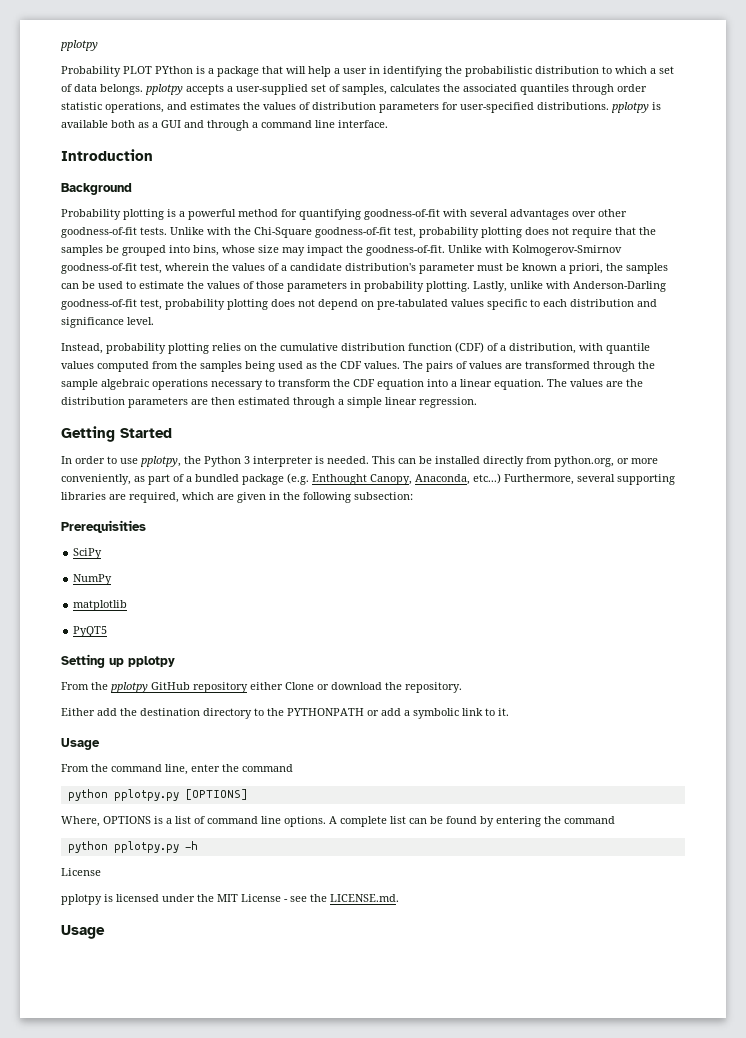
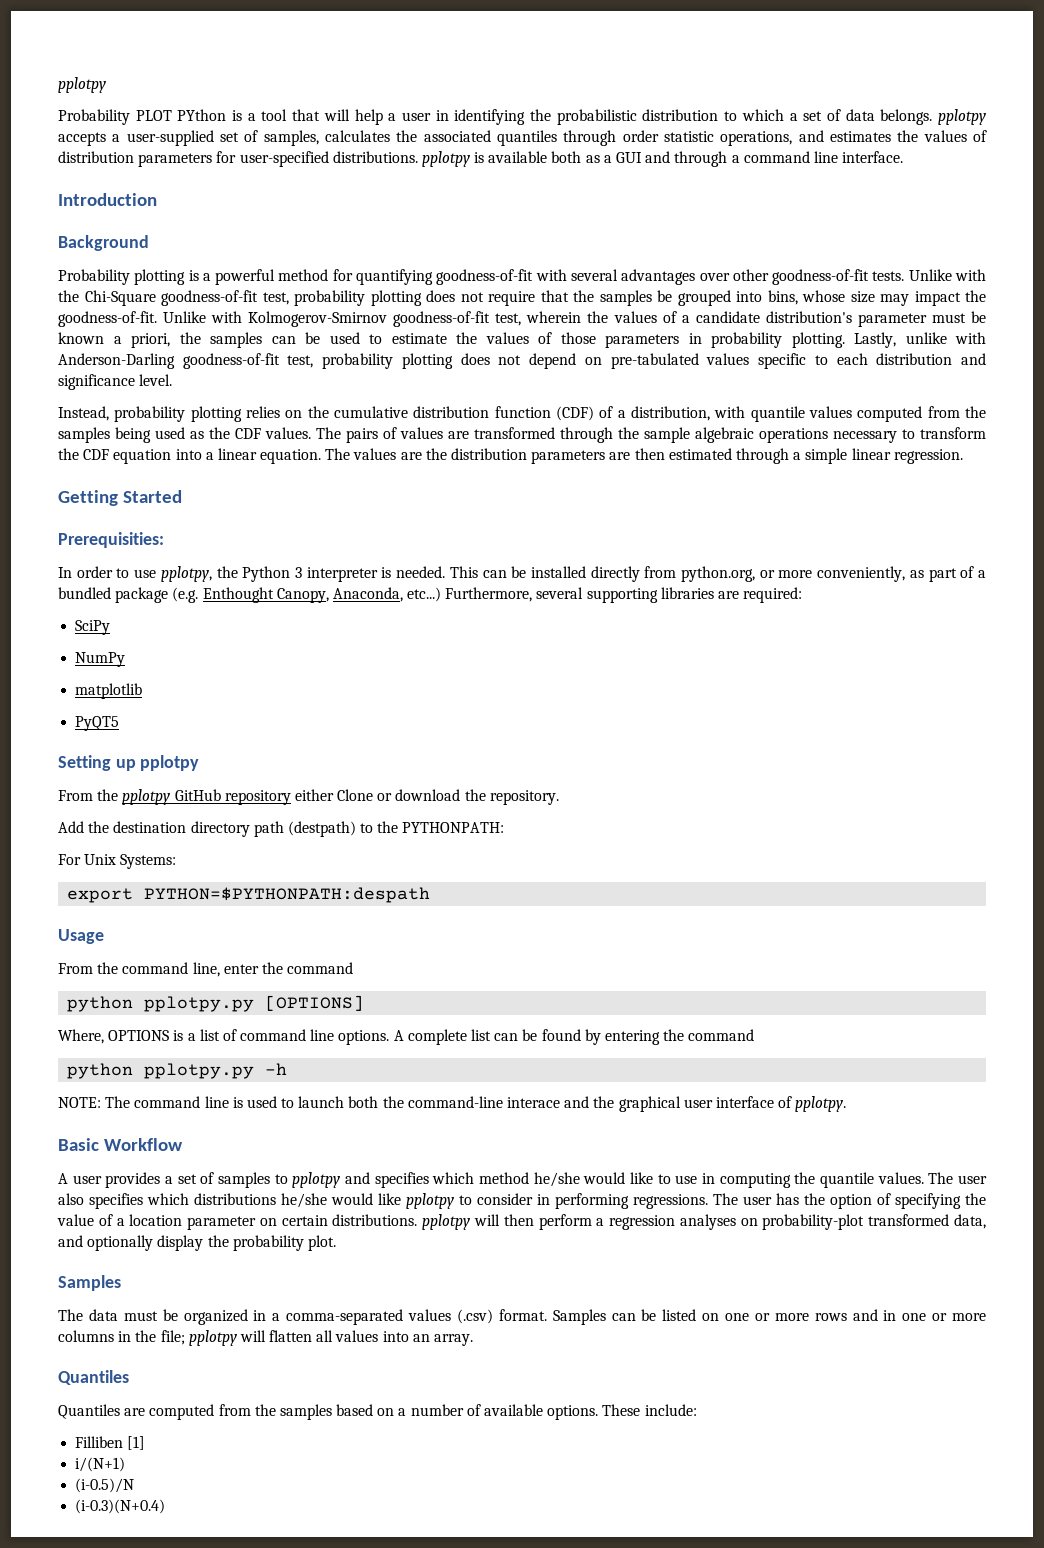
[217,66,259,77] package -> [261,109,288,121] tool
(172, 433) none -> [58,532,164,548] // Prerequisities:
[129,492,413,503] [61,520,146,533] required, which are given in the following subsection: // Prerequisities -> [743,587,803,603] required:
[61,708,117,716] Either add -> [58,821,84,833] Add
[254,708,509,719] to the PYTHONPATH or add a symbolic link to it. -> [253,821,505,837] [58,854,177,869] [67,887,431,903] path (destpath) to the PYTHONPATH: // For Unix Systems: // export PYTHON=$PYTHONPATH:despath
[61,868,101,876] [61,894,399,905] [61,925,105,939] License // pplotpy is licensed under the MIT License - see the LICENSE.md. // Usage -> [58,1096,847,1112] [58,1138,184,1151] [58,1172,987,1188] [58,1193,986,1209] [57,1214,987,1230] [58,1235,336,1251] [58,1275,121,1291] [58,1309,986,1325] [58,1330,474,1346] [58,1370,129,1385] [58,1404,697,1420] [75,1436,146,1450] [75,1457,126,1472] [75,1478,135,1493] [75,1499,166,1514] NOTE: The command line is used to launch both the command-line interace and the graphical user interface of pplotpy. // Basic Workflow // A user provides a set of samples to pplotpy and specifies which method he/she would like to use in computing the quantile values. The user also specifies which distributions he/she would like pplotpy to consider in performing regressions. The user has the option of specifying the value of a location parameter on certain distributions. pplotpy will then perform a regression analyses on probability-plot transformed data, and optionally display the probability plot. // Samples // The data must be organized in a comma-separated values (.csv) format. Samples can be listed on one or more rows and in one or more columns in the file; pplotpy will flatten all values into an array. // Quantiles // Quantiles are computed from the samples based on a number of available options. These include: // Filliben [1] // i/(N+1) // (i-0.5)/N // (i-0.3)(N+0.4)

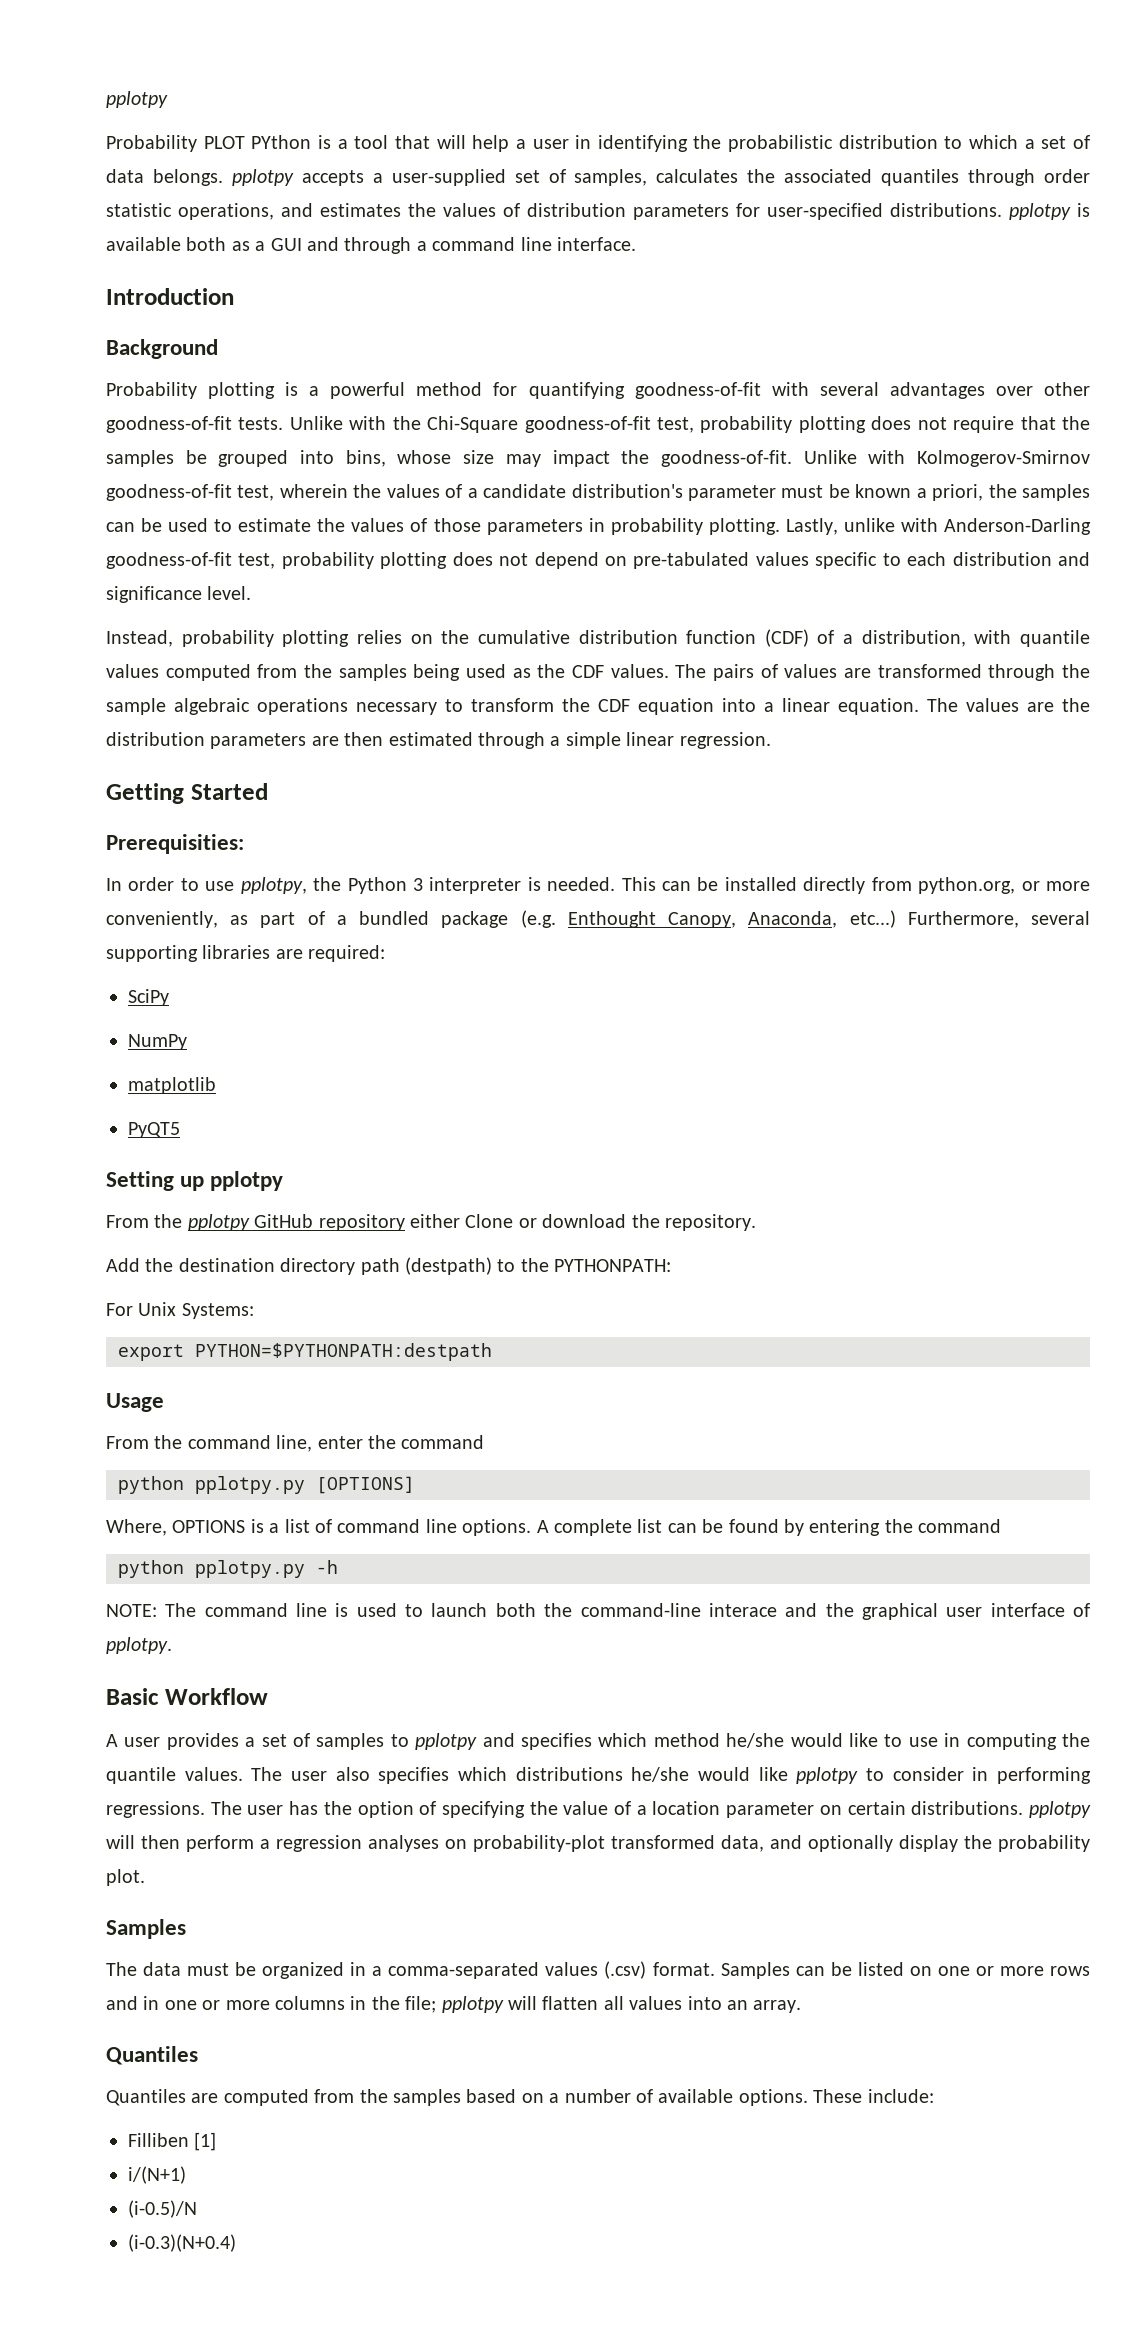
[144,887,431,903] PYTHON=$PYTHONPATH:despath -> [195,1343,492,1361] PYTHON=$PYTHONPATH:destpath

